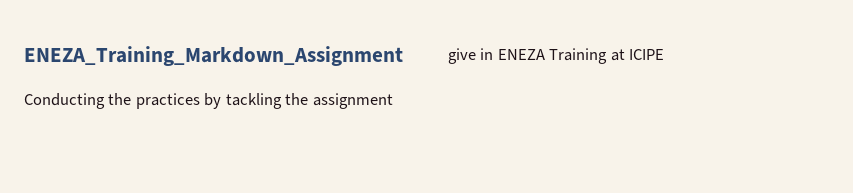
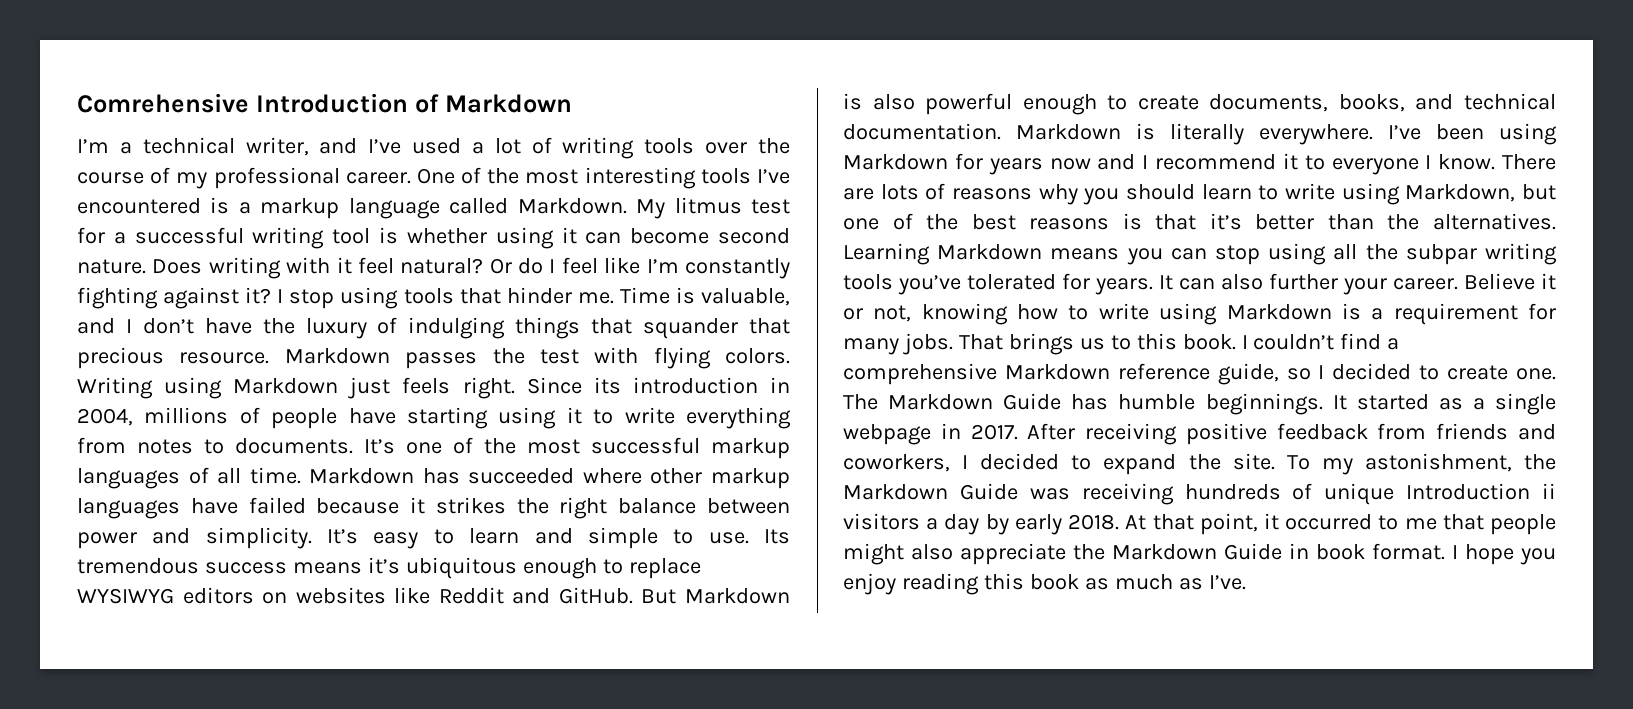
[24,46,403,66] [24,93,393,109] [448,48,665,64] ENEZA_Training_Markdown_Assignment // Conducting the practices by tackling the assignment give in ENEZA Training at ICIPE -> [77,93,572,113] [77,137,790,159] [77,167,790,189] [77,197,790,219] [77,227,790,249] [77,257,790,279] [77,287,791,309] [77,317,790,339] [77,347,790,369] [77,377,790,399] [77,407,791,429] [77,437,790,459] [77,467,790,489] [77,497,790,519] [77,527,791,549] [77,557,701,579] [77,587,790,604] [843,93,1556,115] [843,123,1557,145] [843,153,1556,175] [843,183,1556,205] [843,213,1556,230] [843,243,1557,265] [843,273,1556,295] [843,303,1556,325] [843,333,1400,355] [843,363,1557,385] [843,393,1556,415] [843,423,1556,445] [843,453,1556,475] [843,483,1556,505] [843,513,1556,535] [843,543,1556,565] [843,573,1246,595] Comrehensive Introduction of Markdown // I’m a technical writer, and I’ve used a lot of writing tools over the course of my professional career. One of the most interesting tools I’ve encountered is a markup language called Markdown. My litmus test for a successful writing tool is whether using it can become second nature. Does writing with it feel natural? Or do I feel like I’m constantly fighting against it? I stop using tools that hinder me. Time is valuable, and I don’t have the luxury of indulging things that squander that precious resource. Markdown passes the test with flying colors. Writing using Markdown just feels right. Since its introduction in 2004, millions of people have starting using it to write everything from notes to documents. It’s one of the most successful markup languages of all time. Markdown has succeeded where other markup languages have failed because it strikes the right balance between power and simplicity. It’s easy to learn and simple to use. Its tremendous success means it’s ubiquitous enough to replace WYSIWYG editors on websites like Reddit and GitHub. But Markdown is also powerful enough to create documents, books, and technical documentation. Markdown is literally everywhere. I’ve been using Markdown for years now and I recommend it to everyone I know. There are lots of reasons why you should learn to write using Markdown, but one of the best reasons is that it’s better than the alternatives. Learning Markdown means you can stop using all the subpar writing tools you’ve tolerated for years. It can also further your career. Believe it or not, knowing how to write using Markdown is a requirement for many jobs. That brings us to this book. I couldn’t find a comprehensive Markdown reference guide, so I decided to create one. The Markdown Guide has humble beginnings. It started as a single webpage in 2017. After receiving positive feedback from friends and coworkers, I decided to expand the site. To my astonishment, the Markdown Guide was receiving hundreds of unique Introduction ii visitors a day by early 2018. At that point, it occurred to me that people might also appreciate the Markdown Guide in book format. I hope you enjoy reading this book as much as I’ve.

